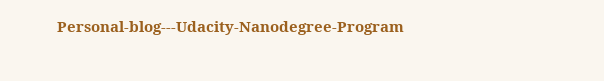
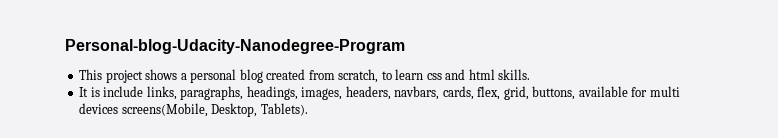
[57,21,404,35] Personal-blog---Udacity-Nanodegree-Program -> [65,39,405,54] [79,69,531,83] [79,86,680,100] [79,103,308,117] Personal-blog-Udacity-Nanodegree-Program // This project shows a personal blog created from scratch, to learn css and html skills. // It is include links, paragraphs, headings, images, headers, navbars, cards, flex, grid, buttons, available for multi devices screens(Mobile, Desktop, Tablets).

